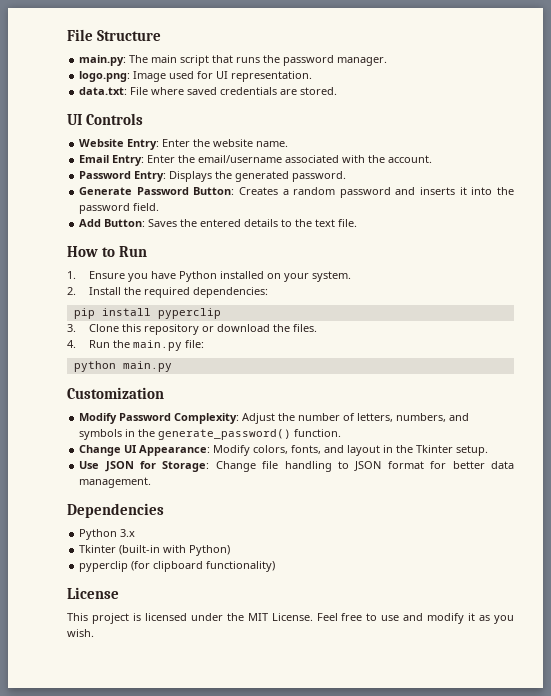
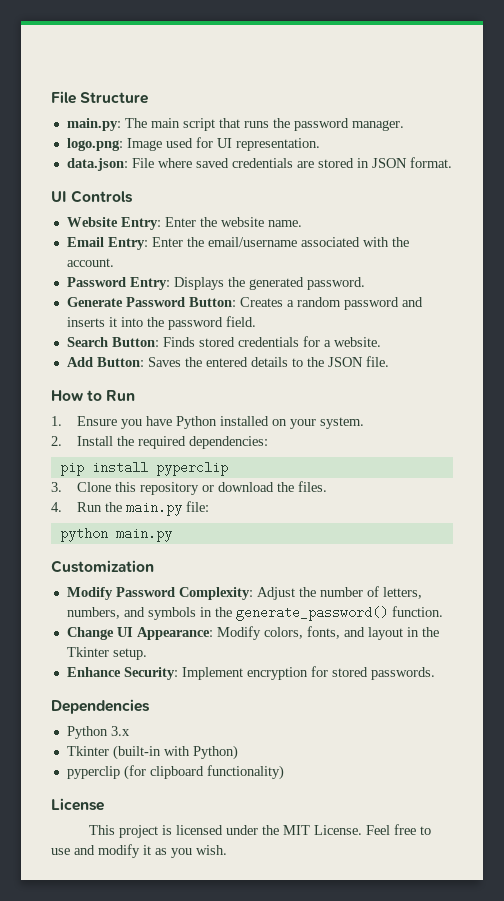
[79,87,128,95] data.txt: -> [66,158,128,171] data.json:
[300,87,338,95] stored. -> [317,157,452,168] stored in JSON format.
(160, 207) none -> [66,336,381,347] // Search Button: Finds stored credentials for a website.
[315,219,336,227] text -> [327,357,363,367] JSON
[79,461,514,472] [79,477,152,488] Use JSON for Storage: Change file handling to JSON format for better data management. -> [66,666,435,680] Enhance Security: Implement encryption for stored passwords.

